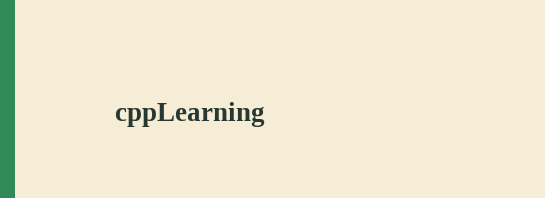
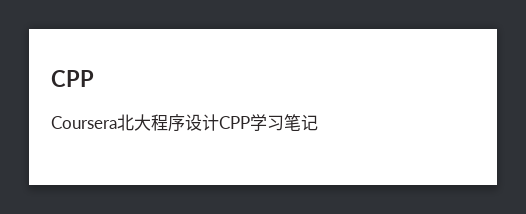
[115,102,265,127] cppLearning -> [51,70,94,87] [51,114,318,132] CPP // Coursera北大程序设计CPP学习笔记

